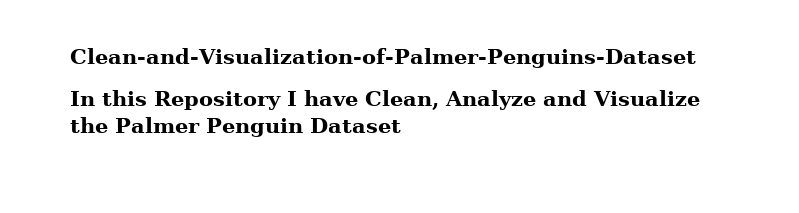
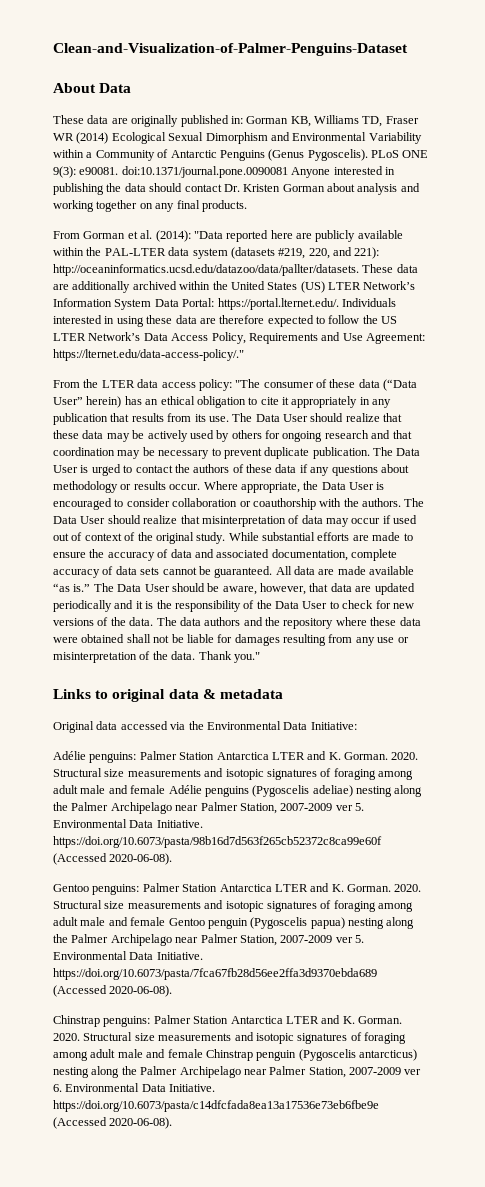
[70,90,700,110] [70,117,401,137] In this Repository I have Clean, Analyze and Visualize the Palmer Penguin Dataset -> [53,83,132,93] [53,115,419,127] [53,132,422,144] [53,149,429,161] [53,166,395,178] [53,183,420,195] [53,200,247,212] [53,230,403,242] [53,247,380,259] [53,264,418,276] [53,281,416,293] [53,298,396,310] [53,315,398,327] [53,332,425,344] [53,349,244,361] [53,379,418,391] [53,396,392,408] [53,413,403,425] [53,430,412,442] [53,447,421,459] [53,464,409,476] [53,481,385,493] [53,498,425,510] [53,515,418,527] [53,532,413,544] [53,549,397,561] [53,566,415,578] [53,583,415,595] [53,600,414,612] [53,617,421,629] [53,634,409,646] [53,651,260,663] [53,689,283,702] [53,721,357,733] [53,751,419,763] [53,768,413,780] [53,785,423,797] [53,802,364,814] [53,819,203,828] [53,836,382,848] [53,853,173,865] [53,883,422,895] [53,900,413,912] [53,917,415,929] [53,934,364,946] [53,951,203,960] [53,968,377,980] [53,985,173,997] [53,1015,402,1027] [53,1032,406,1044] [53,1049,417,1061] [53,1066,422,1078] [53,1083,216,1092] [53,1100,379,1112] [53,1117,173,1129] About Data // These data are originally published in: Gorman KB, Williams TD, Fraser WR (2014) Ecological Sexual Dimorphism and Environmental Variability within a Community of Antarctic Penguins (Genus Pygoscelis). PLoS ONE 9(3): e90081. doi:10.1371/journal.pone.0090081 Anyone interested in publishing the data should contact Dr. Kristen Gorman about analysis and working together on any final products. // From Gorman et al. (2014): "Data reported here are publicly available within the PAL-LTER data system (datasets #219, 220, and 221): http://oceaninformatics.ucsd.edu/datazoo/data/pallter/datasets. These data are additionally archived within the United States (US) LTER Network’s Information System Data Portal: https://portal.lternet.edu/. Individuals interested in using these data are therefore expected to follow the US LTER Network’s Data Access Policy, Requirements and Use Agreement: https://lternet.edu/data-access-policy/." // From the LTER data access policy: "The consumer of these data (“Data User” herein) has an ethical obligation to cite it appropriately in any publication that results from its use. The Data User should realize that these data may be actively used by others for ongoing research and that coordination may be necessary to prevent duplicate publication. The Data User is urged to contact the authors of these data if any questions about methodology or results occur. Where appropriate, the Data User is encouraged to consider collaboration or coauthorship with the authors. The Data User should realize that misinterpretation of data may occur if used out of context of the original study. While substantial efforts are made to ensure the accuracy of data and associated documentation, complete accuracy of data sets cannot be guaranteed. All data are made available “as is.” The Data User should be aware, however, that data are updated periodically and it is the responsibility of the Data User to check for new versions of the data. The data authors and the repository where these data were obtained shall not be liable for damages resulting from any use or misinterpretation of the data. Thank you." // Links to original data & metadata // Original data accessed via the Environmental Data Initiative: // Adélie penguins: Palmer Station Antarctica LTER and K. Gorman. 2020. Structural size measurements and isotopic signatures of foraging among adult male and female Adélie penguins (Pygoscelis adeliae) nesting along the Palmer Archipelago near Palmer Station, 2007-2009 ver 5. Environmental Data Initiative. https://doi.org/10.6073/pasta/98b16d7d563f265cb52372c8ca99e60f (Accessed 2020-06-08). // Gentoo penguins: Palmer Station Antarctica LTER and K. Gorman. 2020. Structural size measurements and isotopic signatures of foraging among adult male and female Gentoo penguin (Pygoscelis papua) nesting along the Palmer Archipelago near Palmer Station, 2007-2009 ver 5. Environmental Data Initiative. https://doi.org/10.6073/pasta/7fca67fb28d56ee2ffa3d9370ebda689 (Accessed 2020-06-08). // Chinstrap penguins: Palmer Station Antarctica LTER and K. Gorman. 2020. Structural size measurements and isotopic signatures of foraging among adult male and female Chinstrap penguin (Pygoscelis antarcticus) nesting along the Palmer Archipelago near Palmer Station, 2007-2009 ver 6. Environmental Data Initiative. https://doi.org/10.6073/pasta/c14dfcfada8ea13a17536e73eb6fbe9e (Accessed 2020-06-08).

